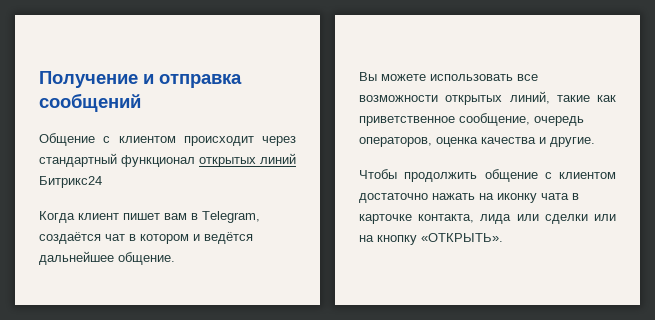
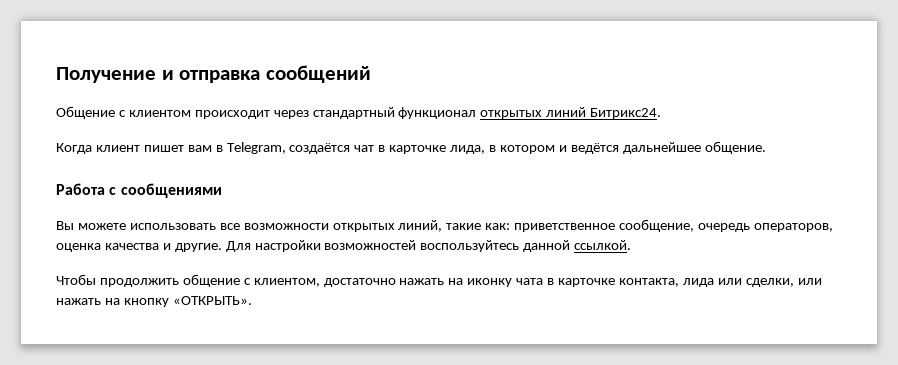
[39,176,102,188] Битрикс24 -> [590,108,662,119] Битрикс24.
(136, 237) none -> [389,145,497,154] карточке лида, в
(175, 258) none -> [56,183,222,198] // Работа с сообщениями
[597,95,616,102] как -> [485,223,511,230] как:
(595, 142) none -> [225,240,632,252] Для настройки возможностей воспользуйтесь данной ссылкой.
[559,172,616,179] клиентом -> [253,278,320,287] клиентом,
[544,214,616,224] сделки или -> [745,278,822,287] [56,298,101,305] сделки, или нажать

